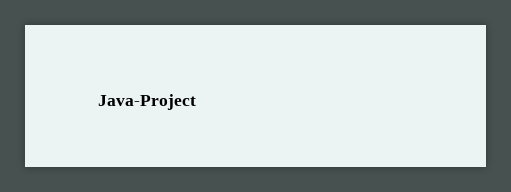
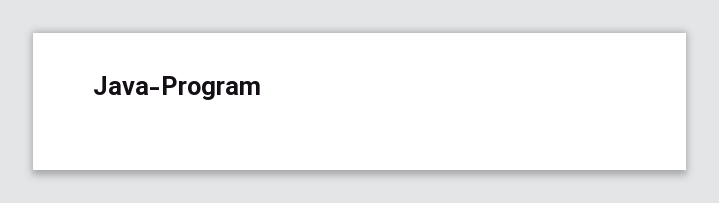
[98,94,196,110] Java-Project -> [93,76,261,100] Java-Program

